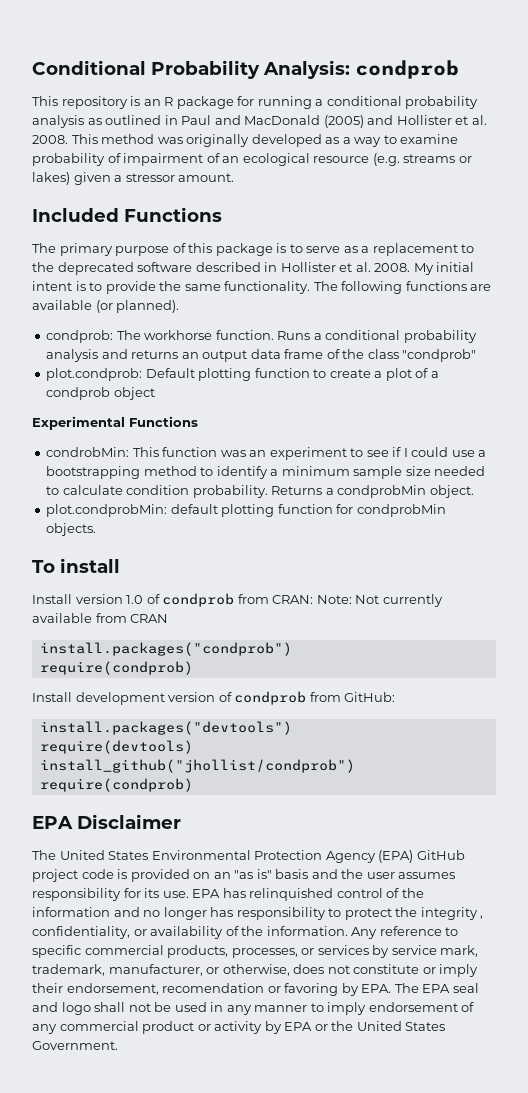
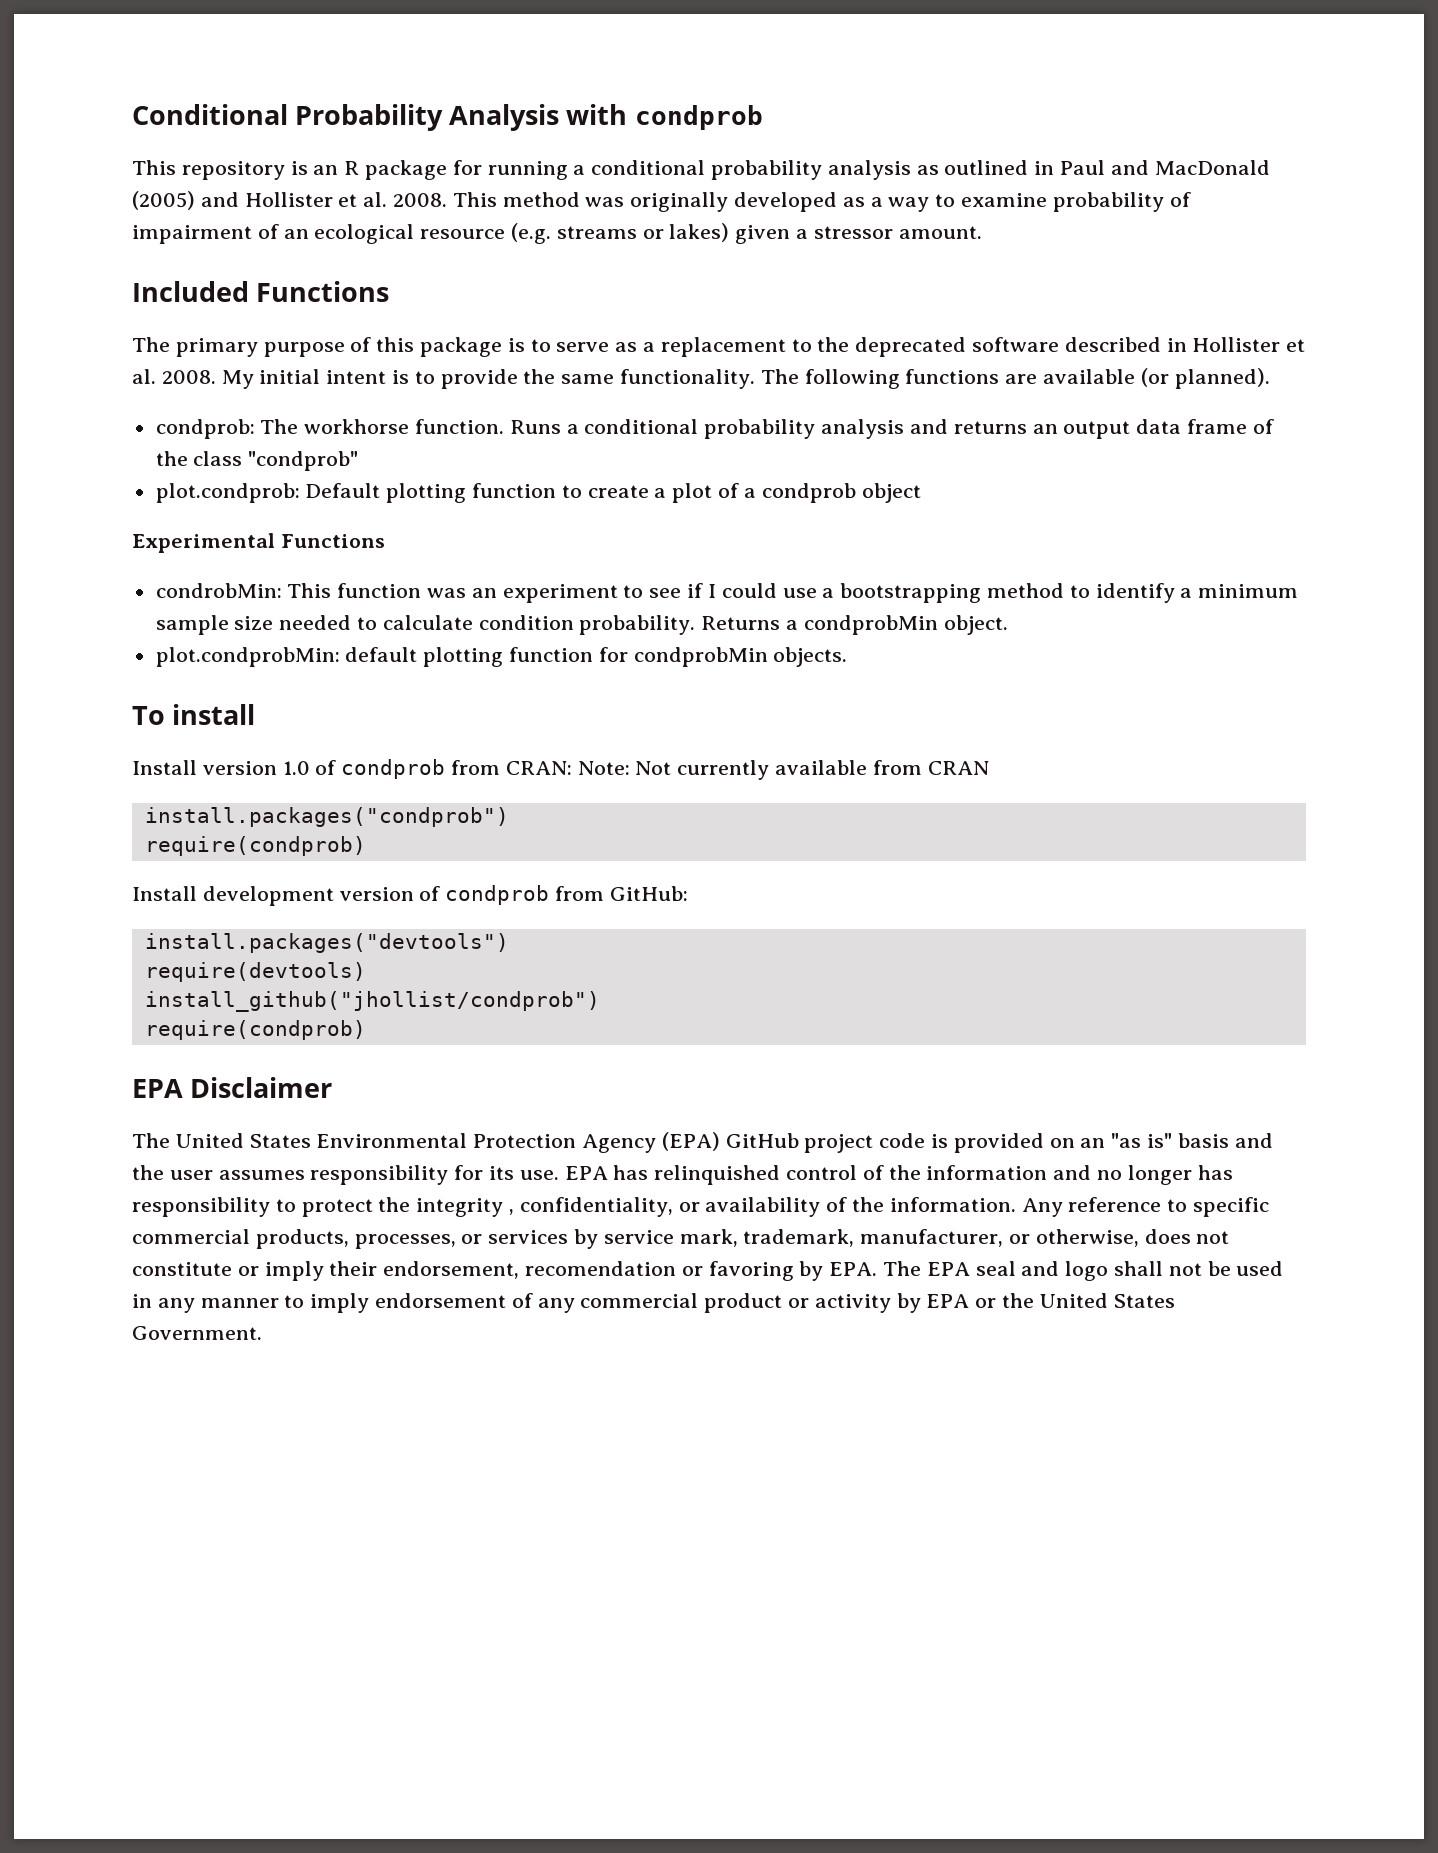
[263,60,350,79] Analysis: -> [449,104,628,131] Analysis with

